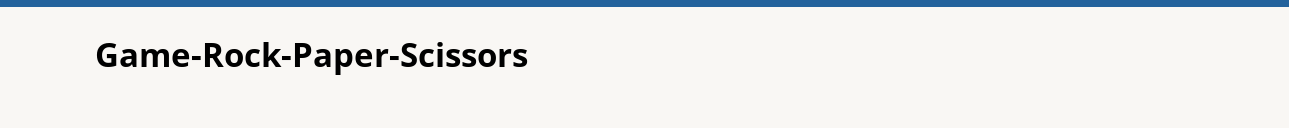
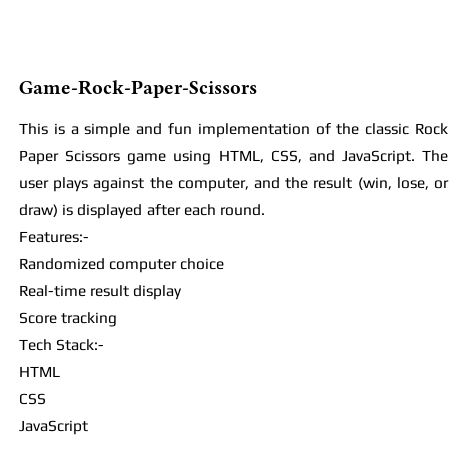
(528, 58) none -> [19,123,449,138] [19,150,448,165] [19,177,449,192] [19,204,265,219] [19,231,89,243] [19,258,225,273] [19,285,183,300] [19,312,118,327] [19,339,105,351] [19,366,60,377] [19,393,46,405] [19,420,88,435] // This is a simple and fun implementation of the classic Rock Paper Scissors game using HTML, CSS, and JavaScript. The user plays against the computer, and the result (win, lose, or draw) is displayed after each round. // Features:- // Randomized computer choice // Real-time result display // Score tracking // Tech Stack:- // HTML // CSS // JavaScript

